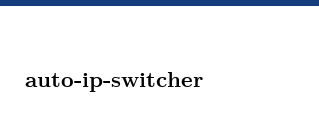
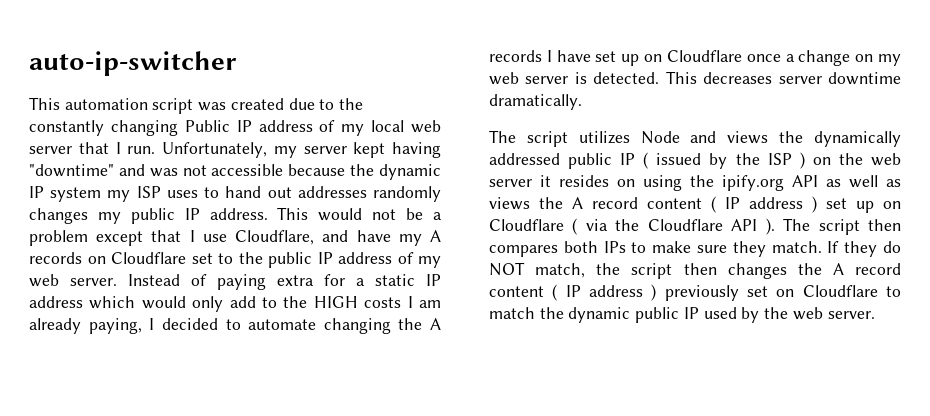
(203, 82) none -> [29,97,364,114] [29,120,441,136] [29,142,441,158] [29,164,441,180] [29,186,442,202] [29,207,443,224] [29,230,442,246] [29,252,441,268] [29,274,441,290] [29,296,441,312] [29,318,441,334] [489,50,901,66] [489,71,901,85] [489,94,582,110] [489,130,901,147] [489,152,901,169] [489,175,901,191] [489,196,901,213] [489,218,901,235] [489,241,902,257] [489,262,901,279] [489,284,901,301] [489,307,875,323] // This automation script was created due to the constantly changing Public IP address of my local web server that I run. Unfortunately, my server kept having "downtime" and was not accessible because the dynamic IP system my ISP uses to hand out addresses randomly changes my public IP address. This would not be a problem except that I use Cloudflare, and have my A records on Cloudflare set to the public IP address of my web server. Instead of paying extra for a static IP address which would only add to the HIGH costs I am already paying, I decided to automate changing the A records I have set up on Cloudflare once a change on my web server is detected. This decreases server downtime dramatically. // The script utilizes Node and views the dynamically addressed public IP ( issued by the ISP ) on the web server it resides on using the ipify.org API as well as views the A record content ( IP address ) set up on Cloudflare ( via the Cloudflare API ). The script then compares both IPs to make sure they match. If they do NOT match, the script then changes the A record content ( IP address ) previously set on Cloudflare to match the dynamic public IP used by the web server.

